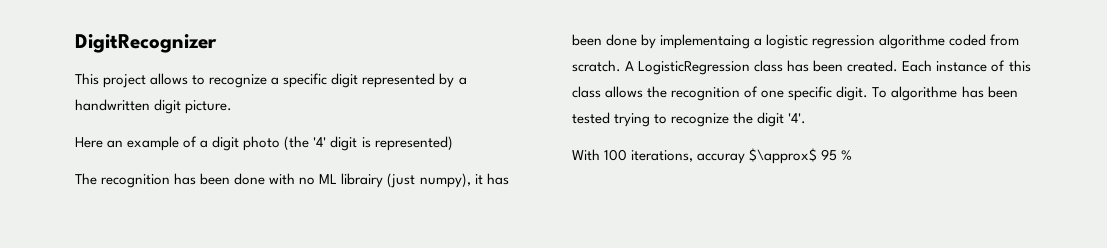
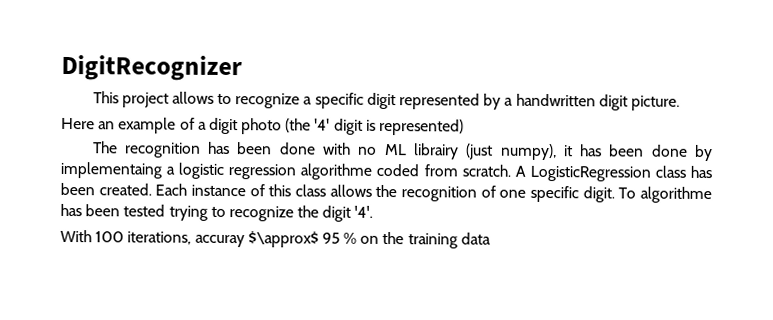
(853, 155) none -> [360,231,491,249] on the training data

